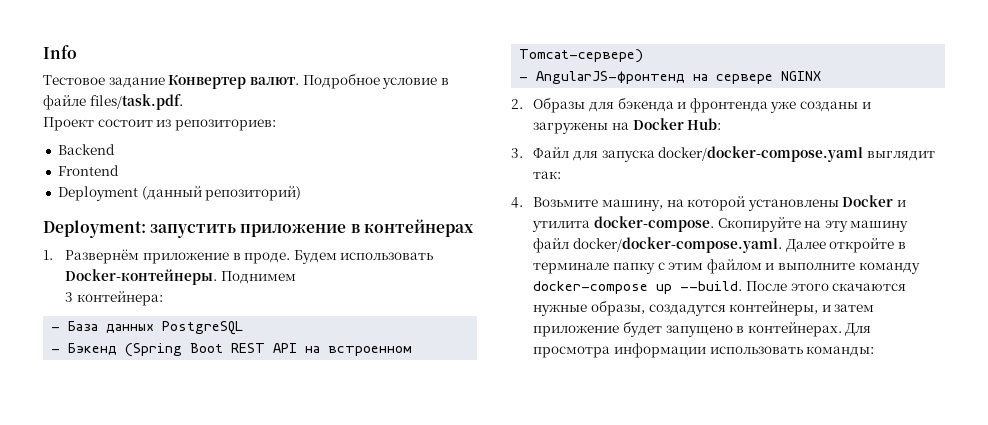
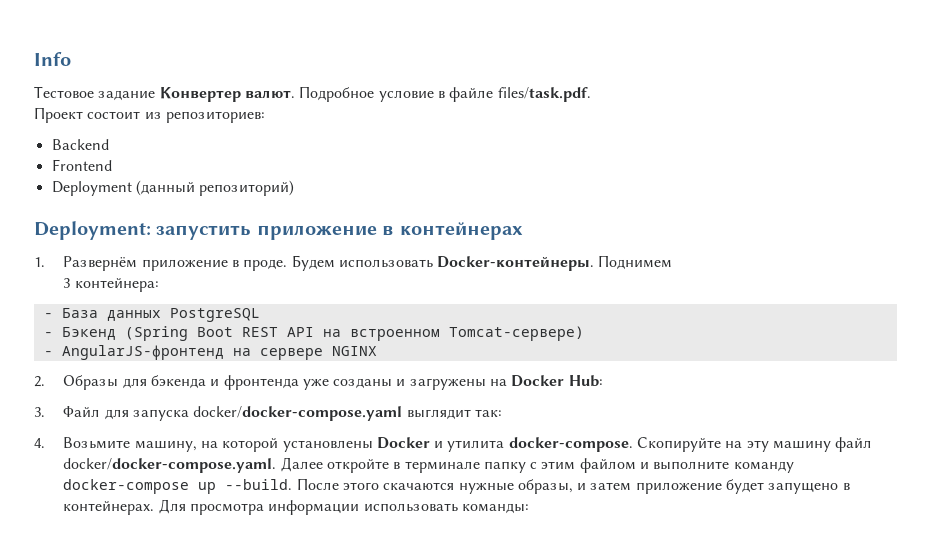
[648,301,819,316] создадутся контейнеры, -> (573, 486) none

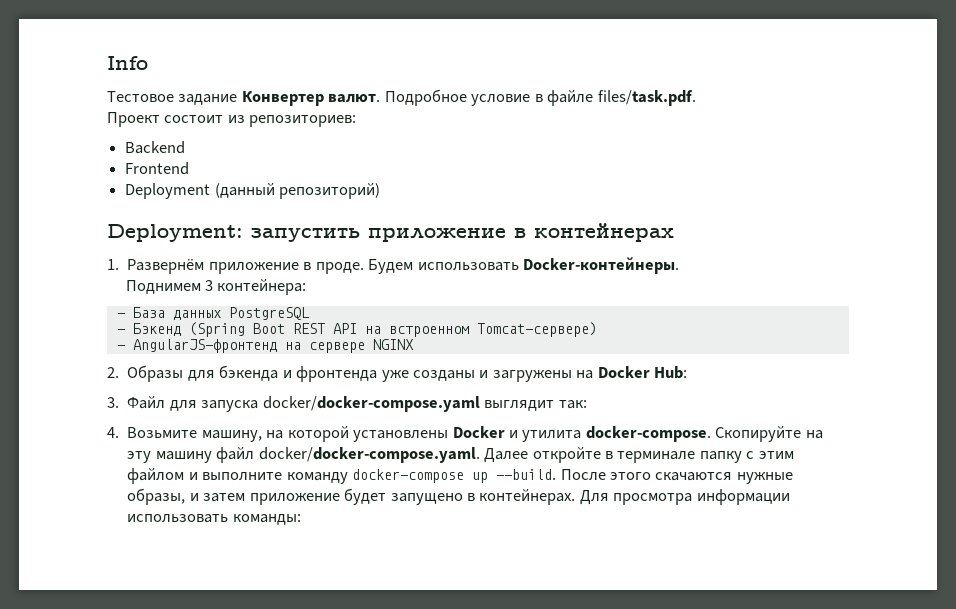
(595, 263) none -> (679, 265) //
(673, 262) // -> (201, 287) none

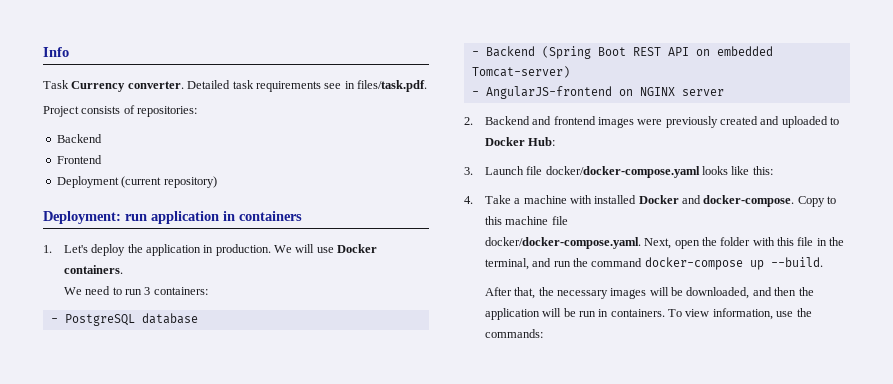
[107,89,696,106] [107,112,357,127] Тестовое задание Конвертер валют. Подробное условие в файле files/task.pdf. // Проект состоит из репозиториев: -> [43,80,427,92] [43,105,198,117] Task Currency converter. Detailed task requirements see in files/task.pdf. // Project consists of repositories:
[214,183,381,199] (данный репозиторий) -> [121,176,217,188] (current repository)
[251,223,674,242] [107,257,679,274] [125,279,307,295] [116,307,221,320] запустить приложение в контейнерах // 1. Развернём приложение в проде. Будем использовать Docker-контейнеры. // Поднимем 3 контейнера: // - База данных -> [125,211,302,224] [43,244,378,256] [63,265,123,274] [63,286,208,295] [50,318,58,323] run application in containers // 1. Let's deploy the application in production. We will use Docker containers. // We need to run 3 containers: // -
[116,323,181,336] // - Бэкенд -> [141,313,198,324] [471,46,535,57] database // - Backend
[364,322,597,337] [116,339,365,353] на встроенном Tomcat-сервере) // - AngularJS-фронтенд на сервере -> [695,46,773,56] [471,66,570,78] [471,86,633,99] on embedded Tomcat-server) // - AngularJS-frontend on
(414, 344) none -> [681,89,724,96] server
[127,365,688,382] [107,396,587,412] [107,426,823,442] [127,447,794,463] [127,468,793,484] [127,488,790,505] [127,514,301,525] Образы для бэкенда и фронтенда уже созданы и загружены на Docker Hub: // 3. Файл для запуска docker/docker-compose.yaml выглядит так: // 4. Возьмите машину, на которой установлены Docker и утилита docker-compose. Скопируйте на эту машину файл docker/docker-compose.yaml. Далее откройте в терминале папку с этим файлом и выполните команду docker-compose up --build. После этого скачаются нужные образы, и затем приложение будет запущено в контейнерах. Для просмотра информации использовать команды: -> [484,116,840,128] [484,137,556,146] [464,166,773,178] [464,195,837,207] [484,216,568,225] [484,237,845,249] [484,257,823,270] [484,287,814,299] [484,308,812,320] [484,329,543,338] Backend and frontend images were previously created and uploaded to Docker Hub: // 3. Launch file docker/docker-compose.yaml looks like this: // 4. Take a machine with installed Docker and docker-compose. Copy to this machine file // docker/docker-compose.yaml. Next, open the folder with this file in the terminal, and run the command docker-compose up --build. // After that, the necessary images will be downloaded, and then the application will be run in containers. To view information, use the commands:

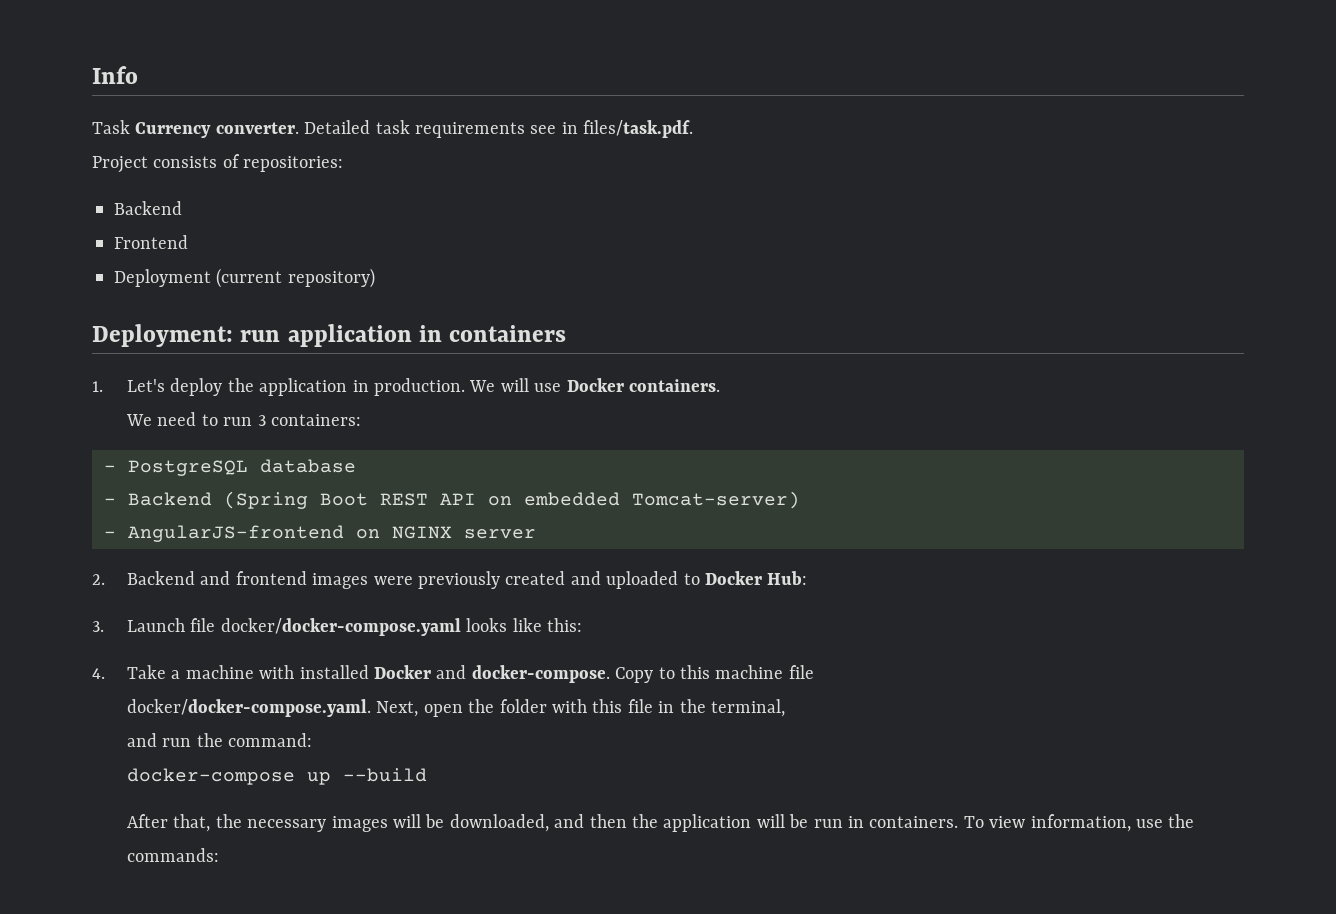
(529, 264) none -> (786, 708) //
[591,258,643,267] command -> [228,733,313,747] command: //
[770,257,823,267] --build. -> [343,768,428,782] --build

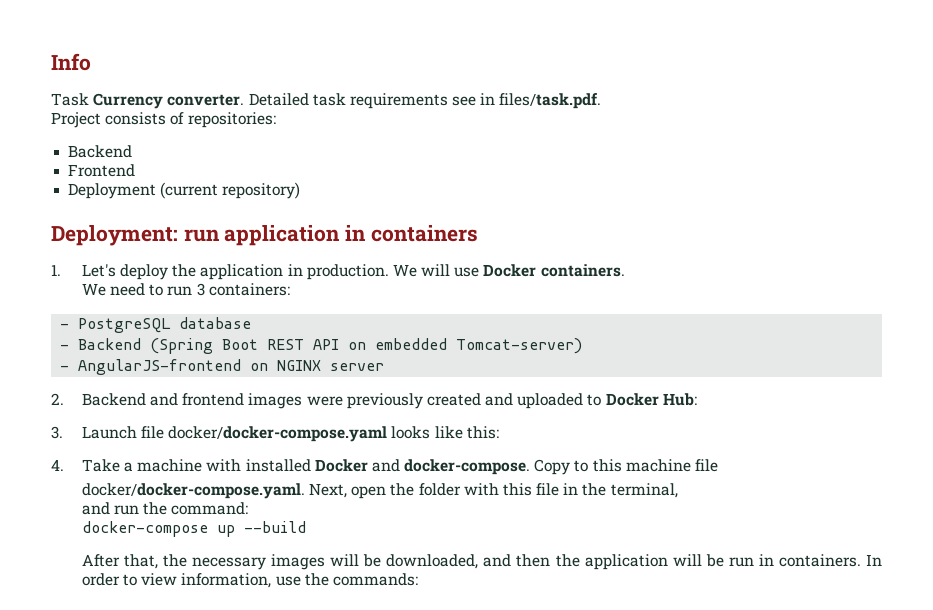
[963,816,984,828] To -> [866,554,883,566] [81,573,137,586] In order to

